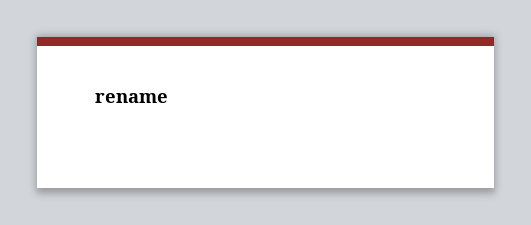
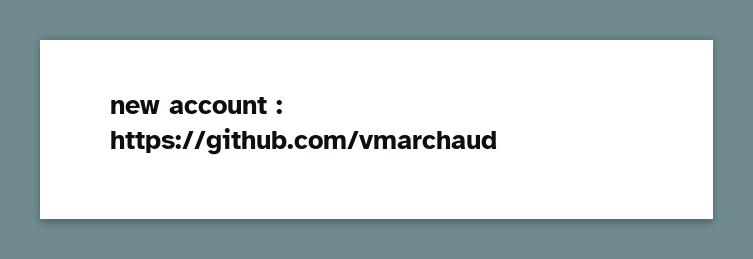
[95,93,168,103] rename -> [110,97,283,114] [110,128,497,155] new account : https://github.com/vmarchaud

